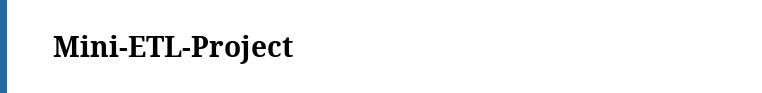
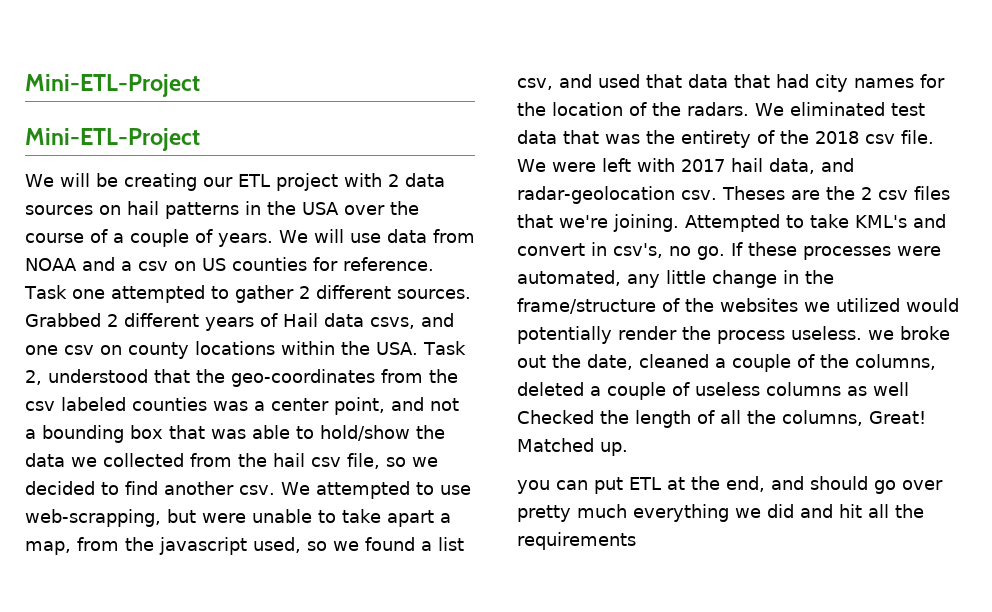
[53,35,293,64] Mini-ETL-Project -> [25,74,200,97] [25,128,200,151] [25,173,445,191] [25,201,419,219] [25,229,475,247] [25,257,434,271] [24,285,471,303] [25,313,454,331] [25,341,466,359] [25,369,458,387] [25,397,459,415] [25,425,445,443] [25,453,438,469] [25,481,471,499] [25,509,451,527] [25,537,464,555] [517,74,945,92] [517,102,925,116] [517,130,934,148] [517,158,854,174] [517,186,950,204] [517,214,946,232] [517,242,941,260] [517,270,834,288] [517,298,959,314] [517,326,950,344] [517,354,936,372] [517,382,909,400] [517,410,926,428] [517,438,628,456] [517,476,943,494] [517,504,924,522] [517,532,636,550] Mini-ETL-Project // Mini-ETL-Project // We will be creating our ETL project with 2 data sources on hail patterns in the USA over the course of a couple of years. We will use data from NOAA and a csv on US counties for reference. Task one attempted to gather 2 different sources. Grabbed 2 different years of Hail data csvs, and one csv on county locations within the USA. Task 2, understood that the geo-coordinates from the csv labeled counties was a center point, and not a bounding box that was able to hold/show the data we collected from the hail csv file, so we decided to find another csv. We attempted to use web-scrapping, but were unable to take apart a map, from the javascript used, so we found a list csv, and used that data that had city names for the location of the radars. We eliminated test data that was the entirety of the 2018 csv file. We were left with 2017 hail data, and radar-geolocation csv. Theses are the 2 csv files that we're joining. Attempted to take KML's and convert in csv's, no go. If these processes were automated, any little change in the frame/structure of the websites we utilized would potentially render the process useless. we broke out the date, cleaned a couple of the columns, deleted a couple of useless columns as well Checked the length of all the columns, Great! Matched up. // you can put ETL at the end, and should go over pretty much everything we did and hit all the requirements

